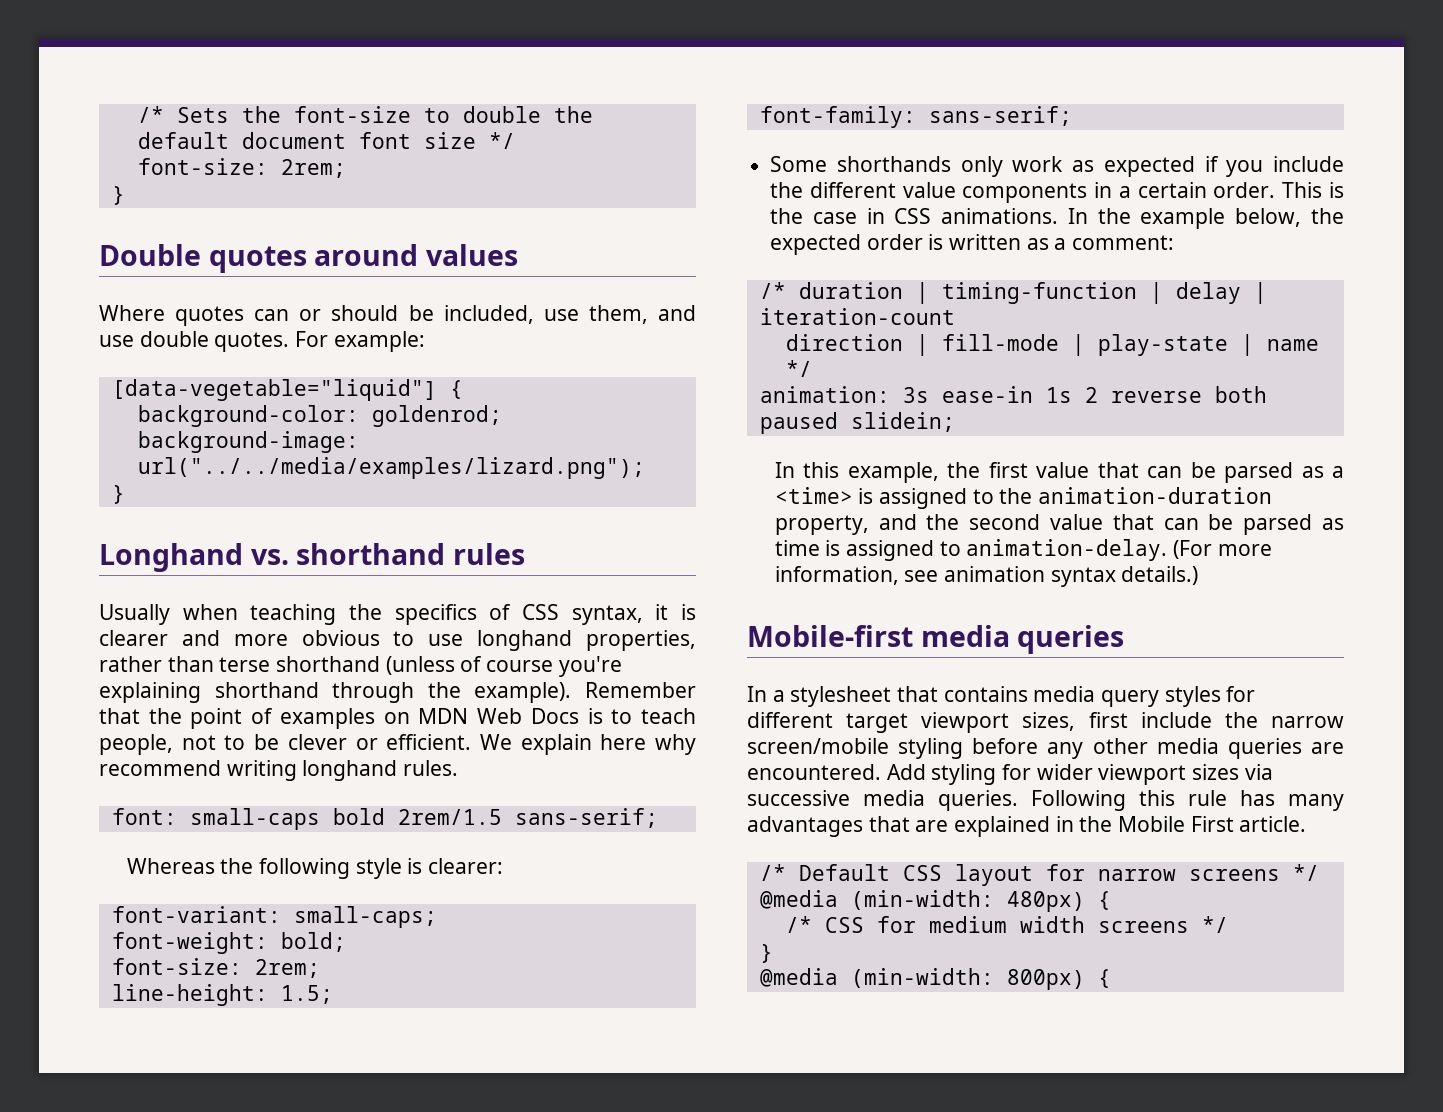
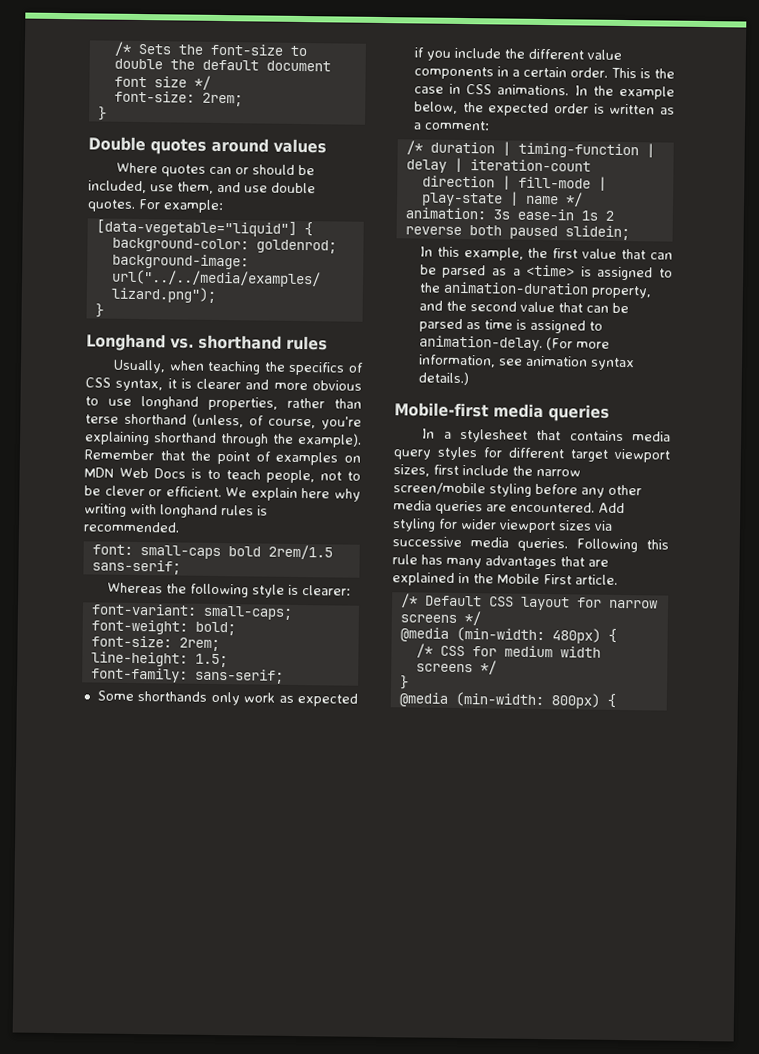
[99,604,170,625] Usually -> [113,359,167,374] Usually,
[385,656,554,675] (unless of course -> [192,413,316,429] (unless, of course,
[99,760,459,781] recommend writing longhand rules. -> [84,503,268,518] [83,521,180,533] writing with longhand rules is recommended.

